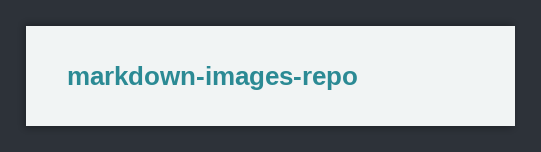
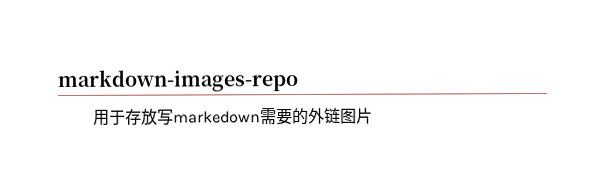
(358, 78) none -> [93,107,374,126] // 用于存放写markedown需要的外链图片

